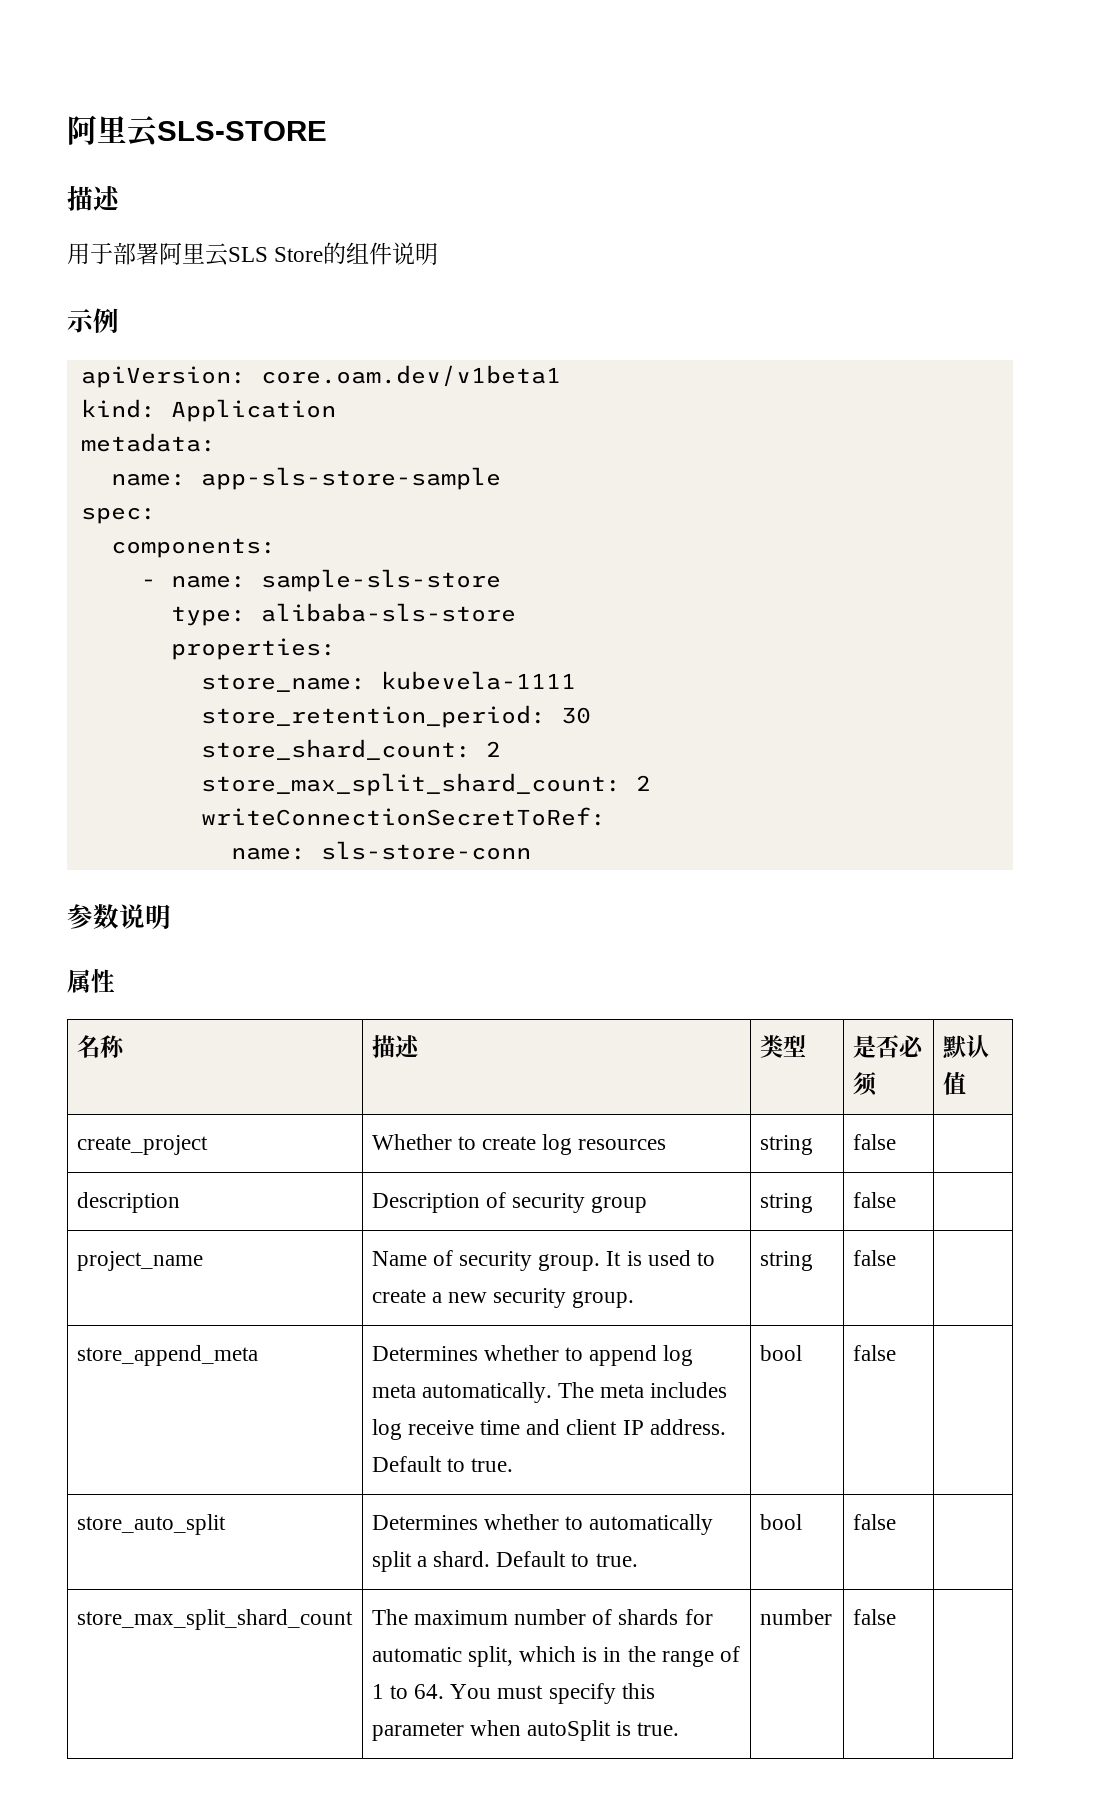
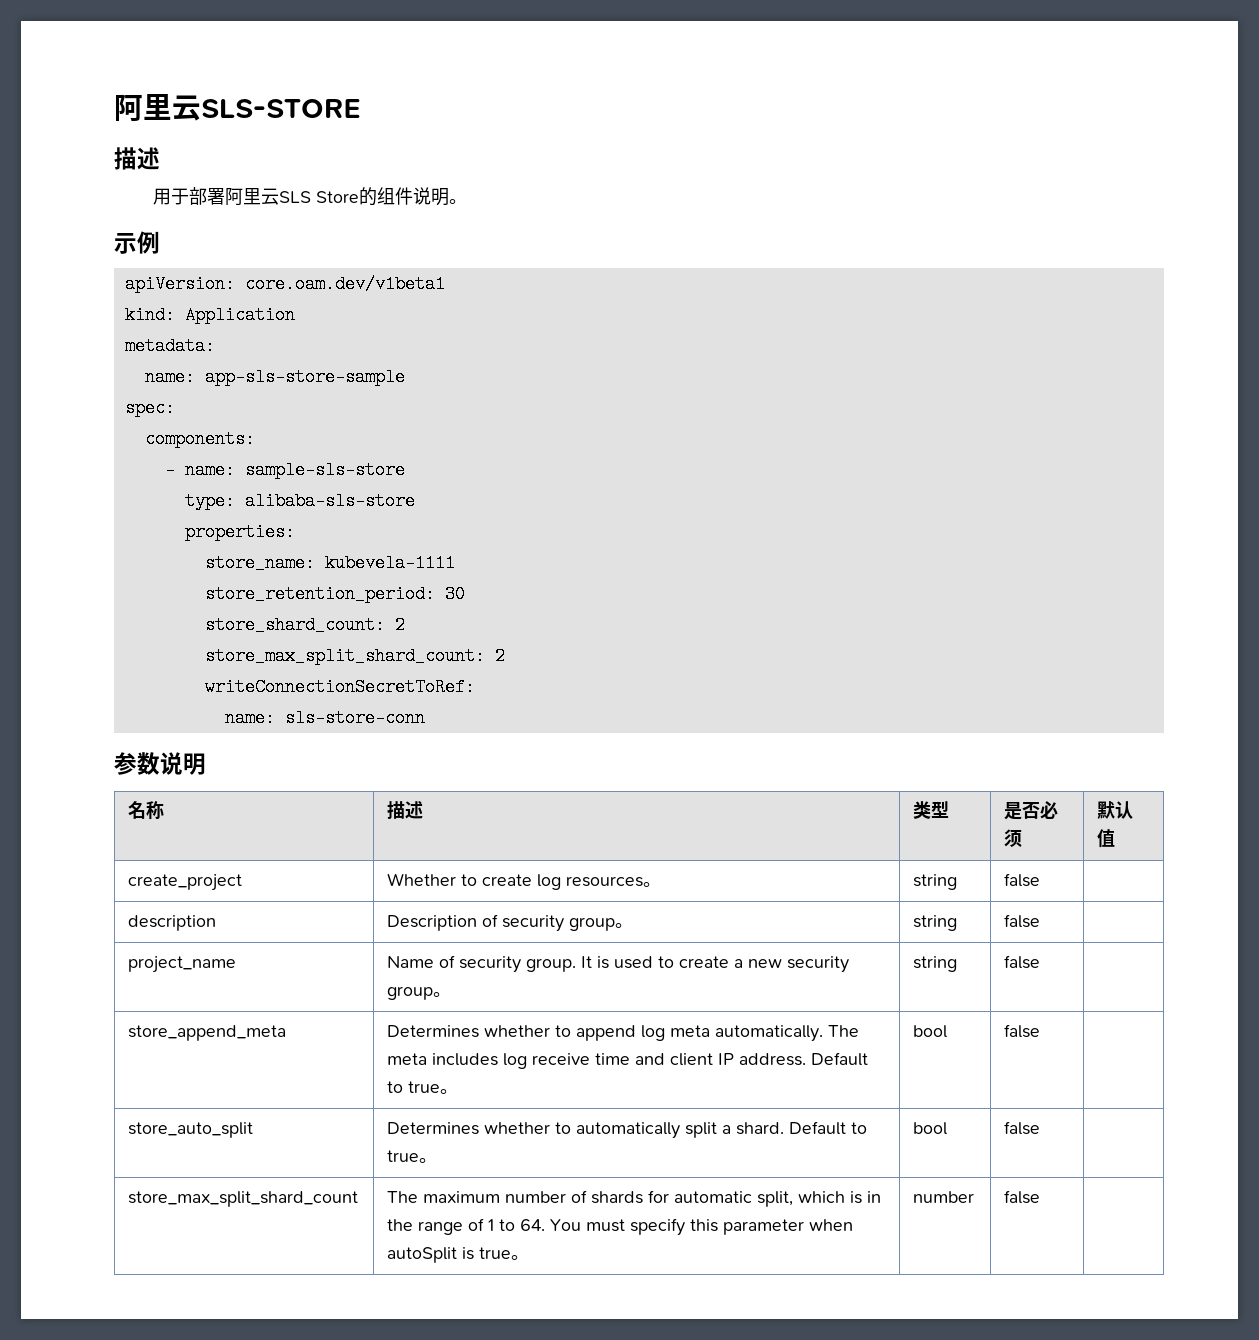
(439, 254) none -> [448,199,467,204] 。
[67,969,115,993] // 属性 -> (206, 764) none
(667, 1144) none -> [643,882,662,887] 。
(648, 1204) none -> [615,923,634,928] 。
[572,1291,635,1308] group. -> [387,986,452,1000] group。
[471,1458,514,1472] true. -> [408,1081,459,1094] true。
[595,1553,638,1567] true. -> [387,1150,438,1163] true。
[637,1722,680,1736] true. -> [479,1247,530,1260] true。

